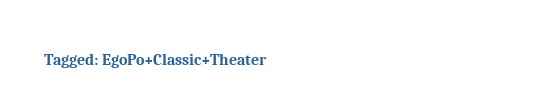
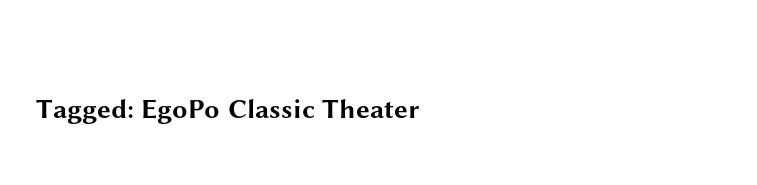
[102,53,268,68] EgoPo+Classic+Theater -> [141,99,421,124] EgoPo Classic Theater

